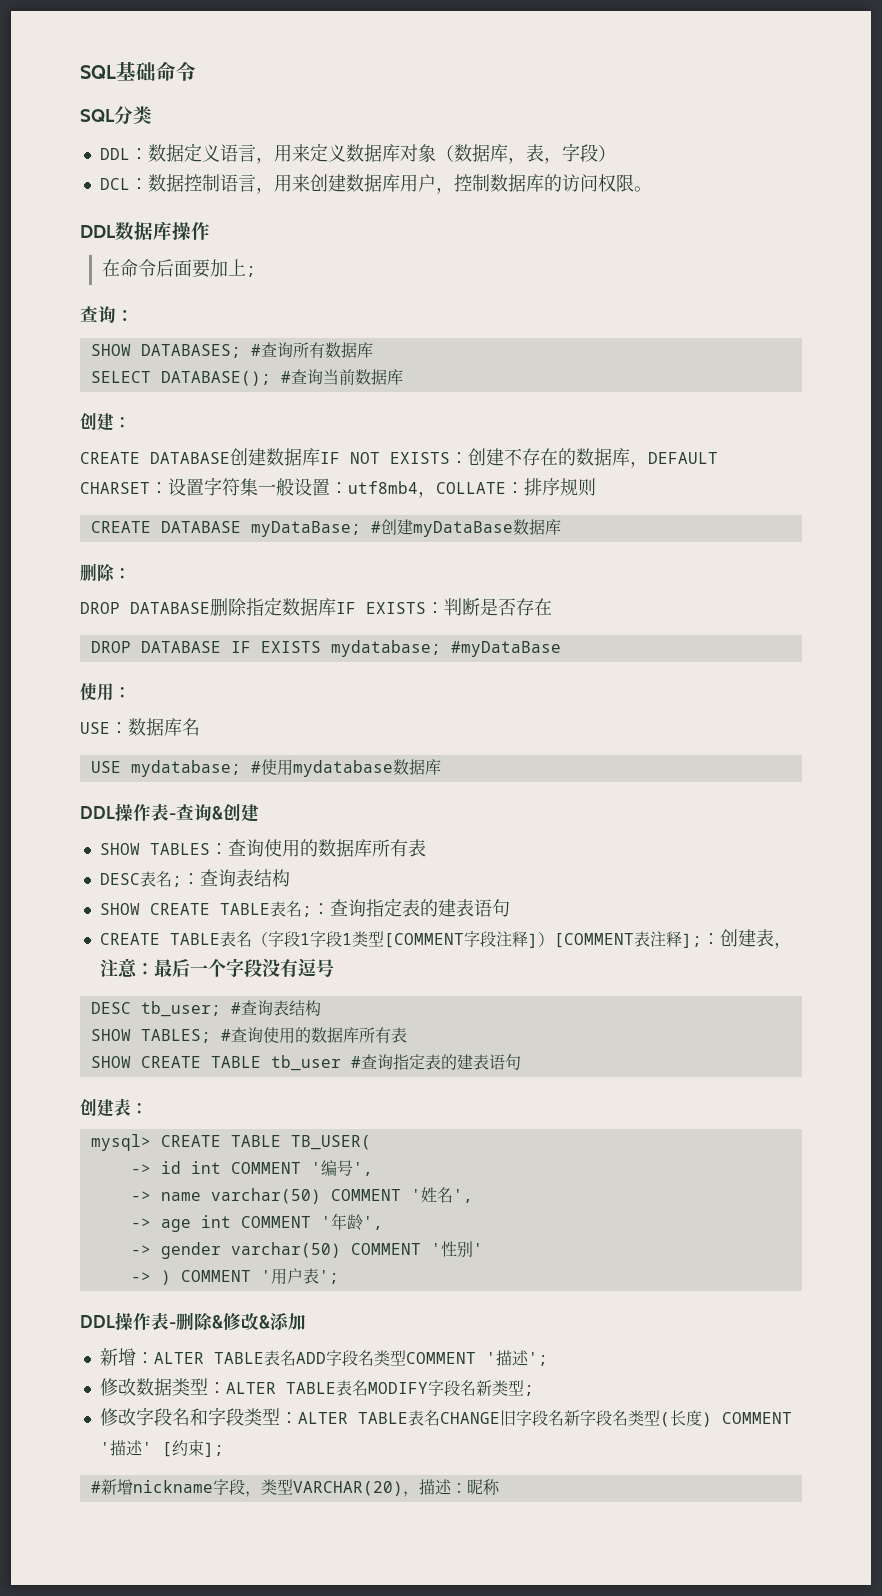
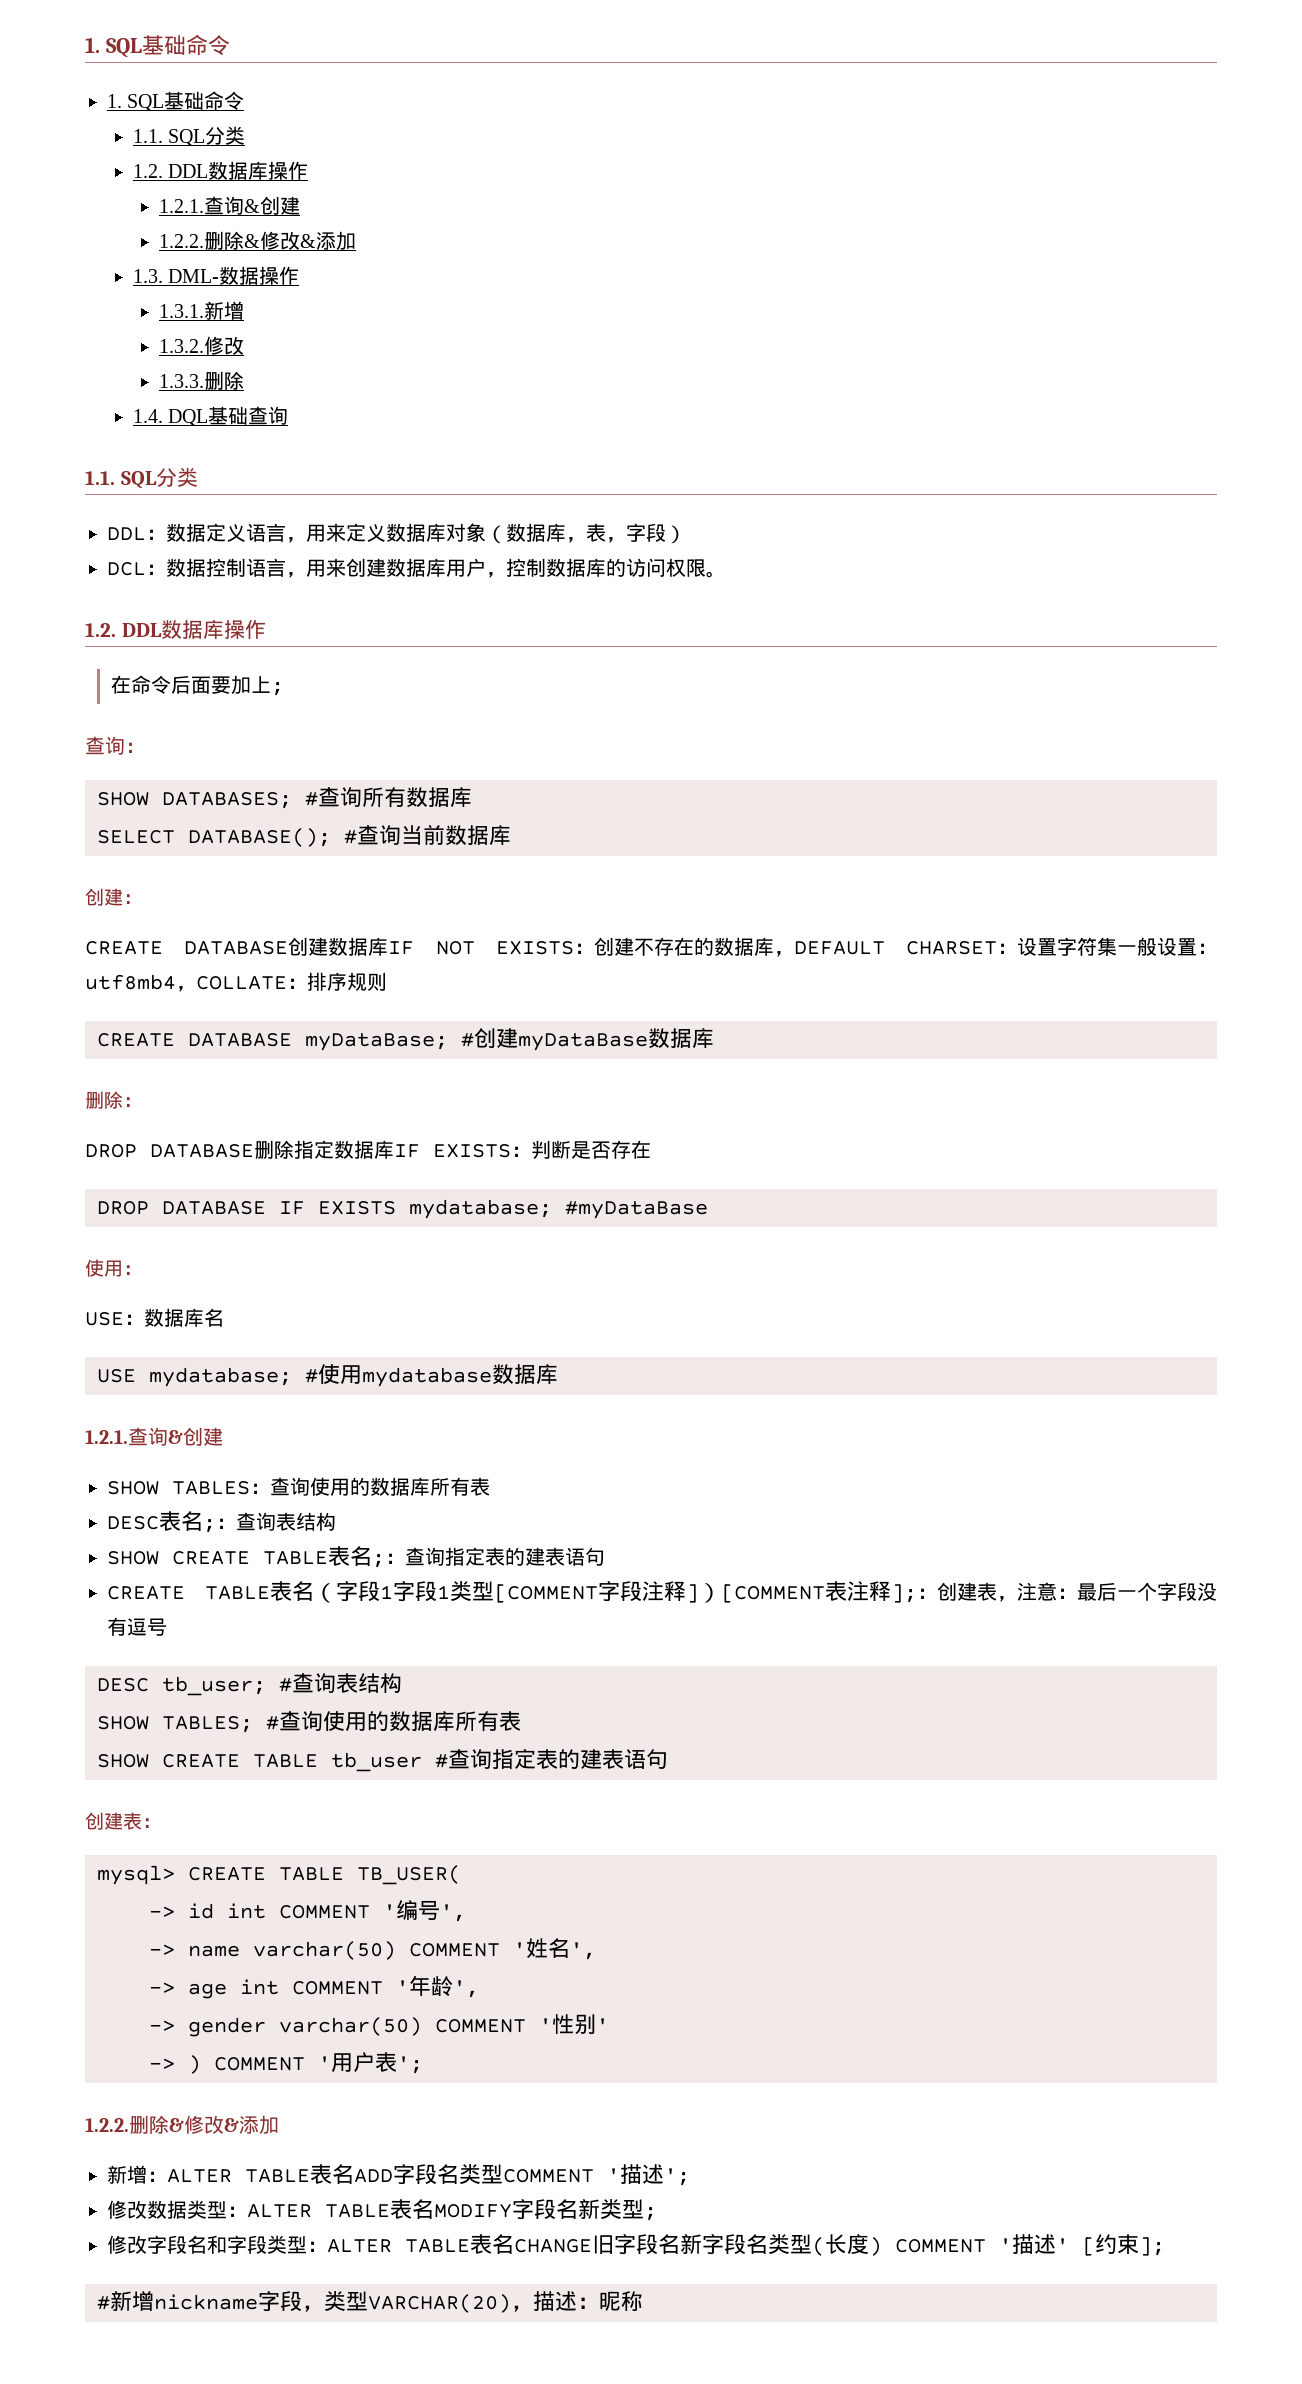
[80,61,196,81] SQL基础命令 // -> [85,34,230,58] [107,91,245,111] [132,126,246,146] [132,161,309,180] [158,196,300,215] [158,231,356,251] [132,266,300,285] [158,301,244,320] [158,336,244,355] [158,371,244,390] [132,406,289,426] [85,471,115,485] 1. SQL基础命令 // 1. SQL基础命令 // 1.1. SQL分类 // 1.2. DDL数据库操作 // 1.2.1.查询&创建 // 1.2.2.删除&修改&添加 // 1.3. DML-数据操作 // 1.3.1.新增 // 1.3.2.修改 // 1.3.3.删除 // 1.4. DQL基础查询 // 1.1.
(652, 189) none -> [85,623,116,637] 1.2.
[80,803,176,821] DDL操作表- -> [85,1430,128,1444] 1.2.1.
[80,1312,176,1330] DDL操作表- -> [85,2118,129,2132] 1.2.2.

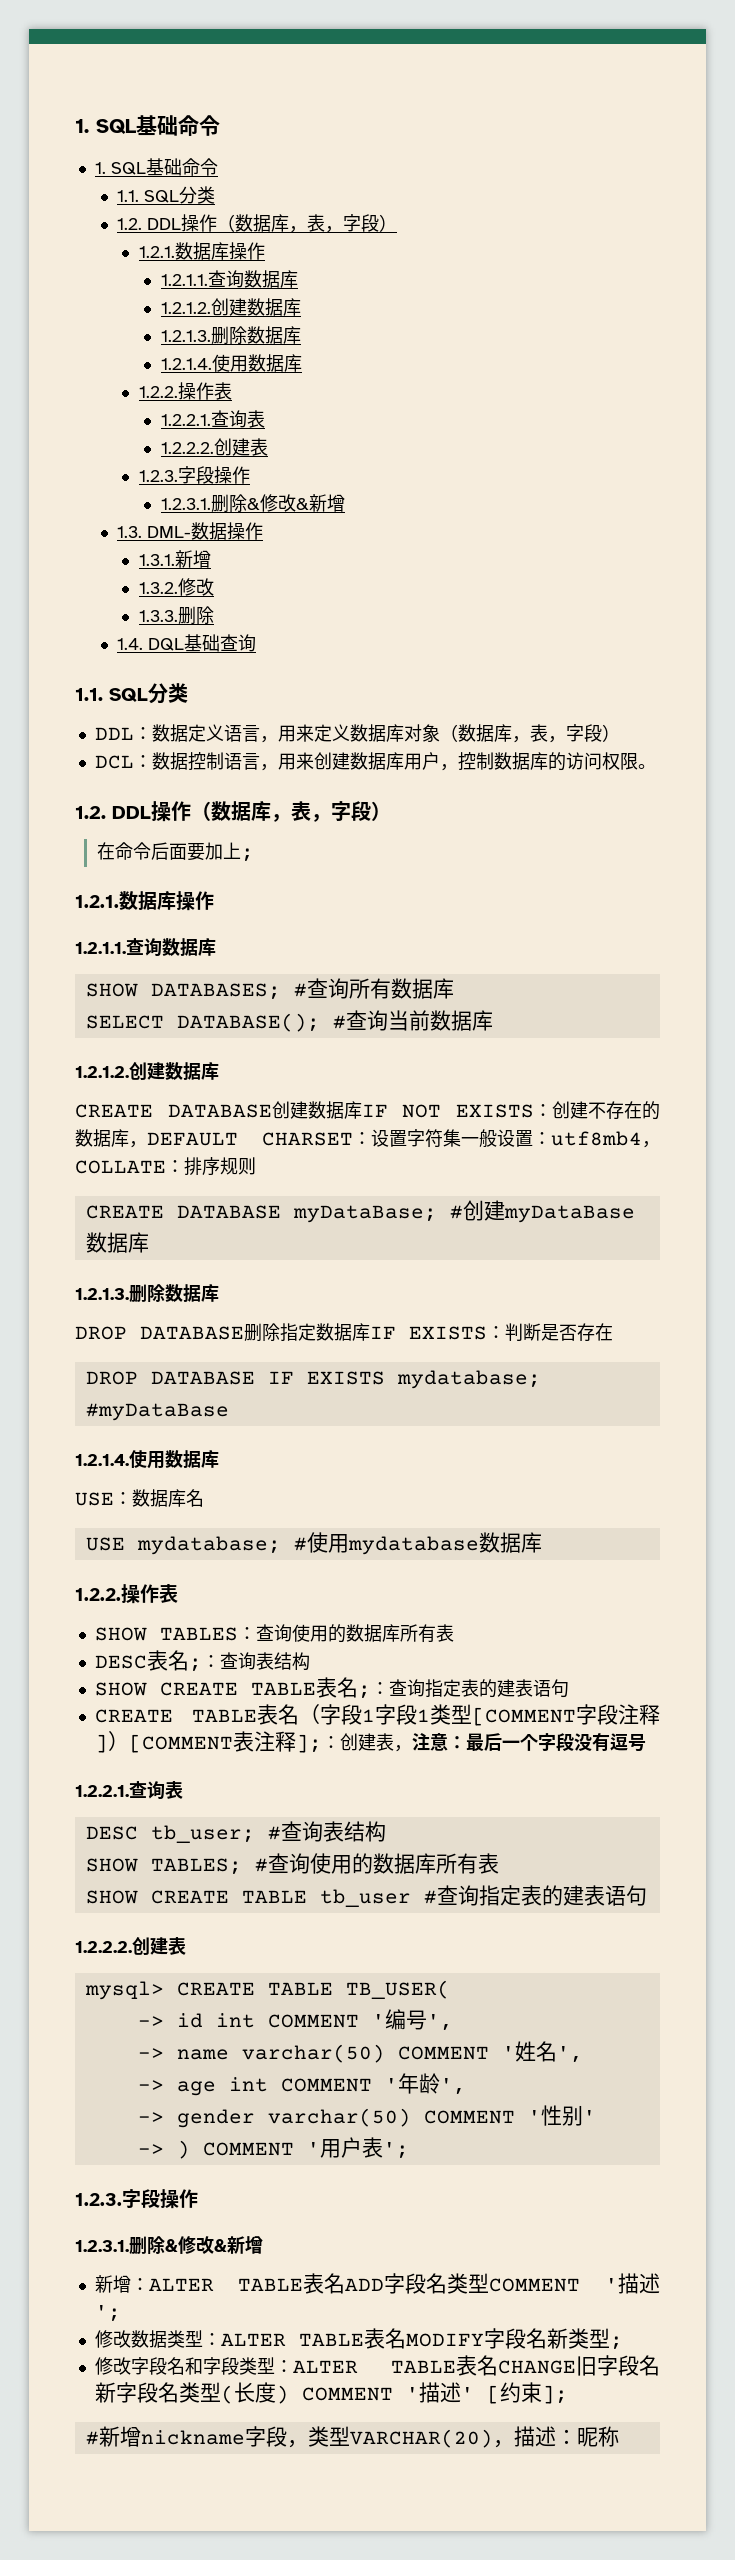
[208,161,309,180] [158,196,300,215] [158,231,356,251] 数据库操作 // 1.2.1.查询&创建 // 1.2.2.删除&修改&添加 -> [180,214,397,233] [138,242,265,260] [160,270,298,288] [160,298,301,316] [160,326,301,345] [160,354,302,372] [138,382,232,400] [160,410,265,428] [160,438,268,456] [138,466,250,484] [160,494,345,513] 操作（数据库，表，字段） // 1.2.1.数据库操作 // 1.2.1.1.查询数据库 // 1.2.1.2.创建数据库 // 1.2.1.3.删除数据库 // 1.2.1.4.使用数据库 // 1.2.2.操作表 // 1.2.2.1.查询表 // 1.2.2.2.创建表 // 1.2.3.字段操作 // 1.2.3.1.删除&修改&新增
[160,619,266,639] 数据库操作 -> [151,801,391,822] 操作（数据库，表，字段）
[85,736,145,755] 查询： -> [75,891,214,911] [75,938,216,957] 1.2.1.数据库操作 // 1.2.1.1.查询数据库
[85,888,142,906] 创建： -> [75,1062,219,1080] 1.2.1.2.创建数据库
[85,1091,142,1109] 删除： -> [75,1284,219,1303] 1.2.1.3.删除数据库
[85,1259,142,1277] 使用： -> [75,1450,219,1469] 1.2.1.4.使用数据库
[85,1427,223,1446] 1.2.1.查询&创建 -> [75,1584,178,1604] 1.2.2.操作表
(167, 1627) none -> [75,1781,183,1800] // 1.2.2.1.查询表
[85,1812,161,1830] 创建表： -> [75,1937,186,1955] 1.2.2.2.创建表
[85,2115,279,2135] 1.2.2.删除&修改&添加 -> [75,2189,198,2209] [75,2236,263,2255] 1.2.3.字段操作 // 1.2.3.1.删除&修改&新增

